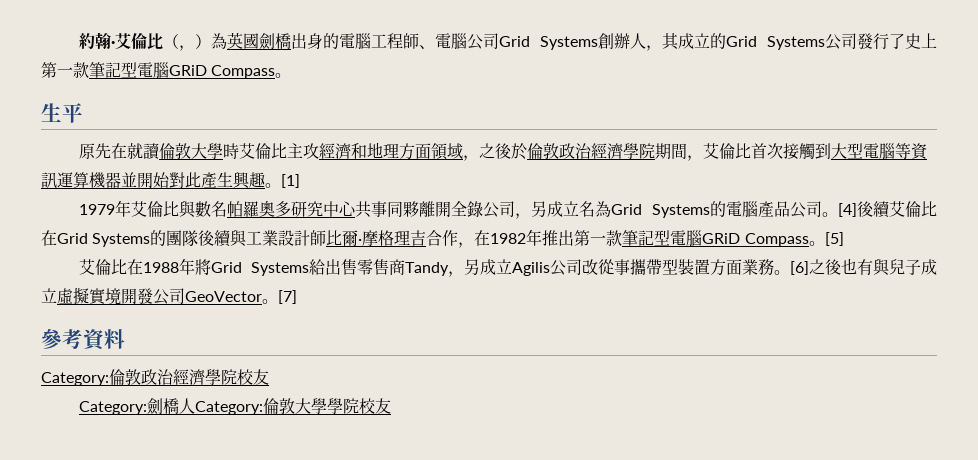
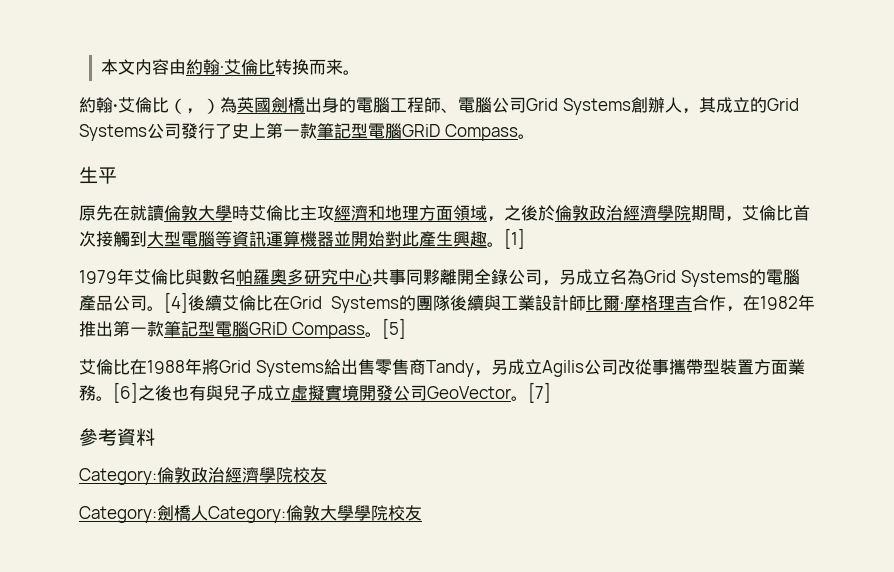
(78, 41) none -> [100,59,360,75] 本文内容由約翰·艾倫比转换而来。 //

